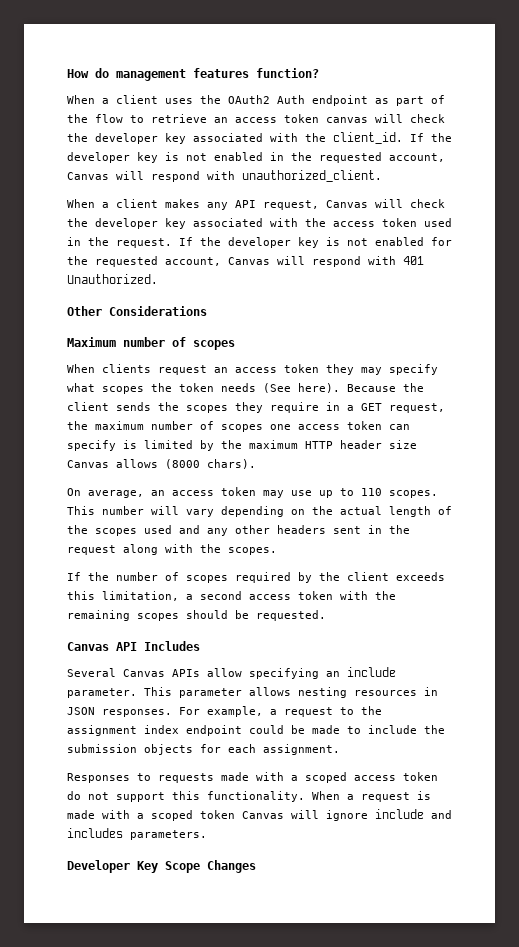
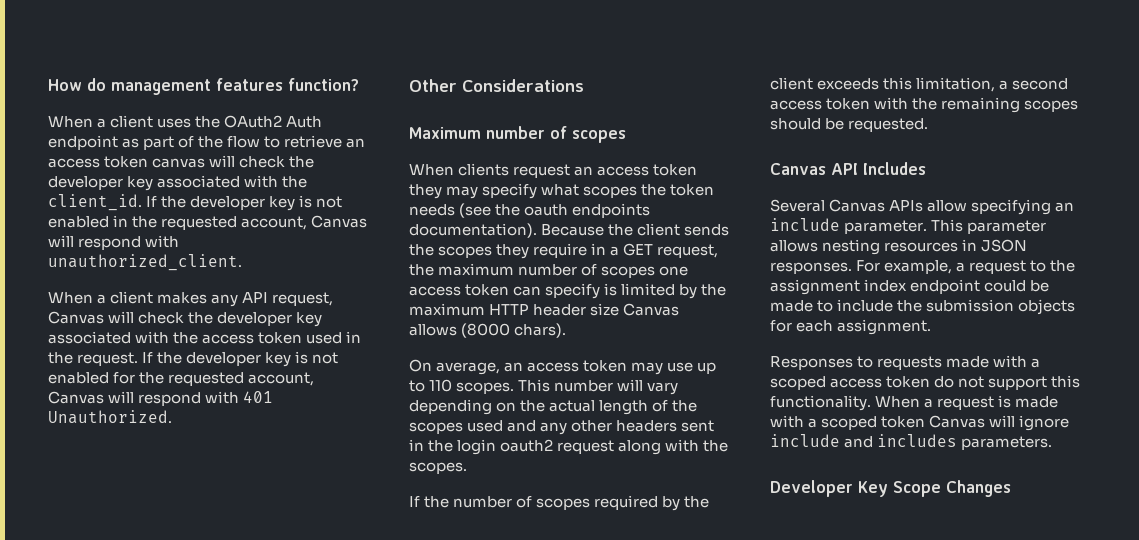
[263,383,340,393] (See here). -> [459,203,651,218] [409,223,537,238] (see the oauth endpoints documentation).
(410, 529) none -> [457,439,554,455] login oauth2

